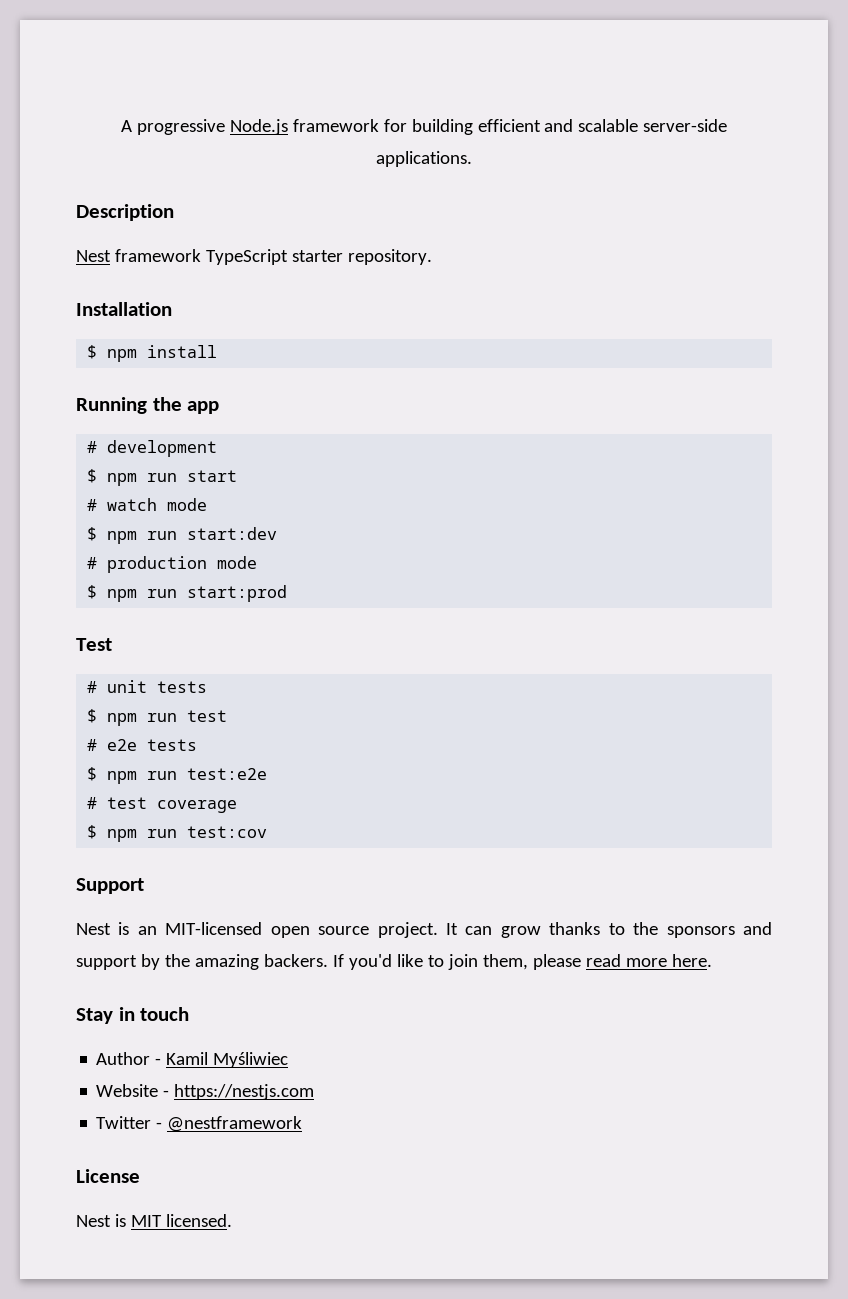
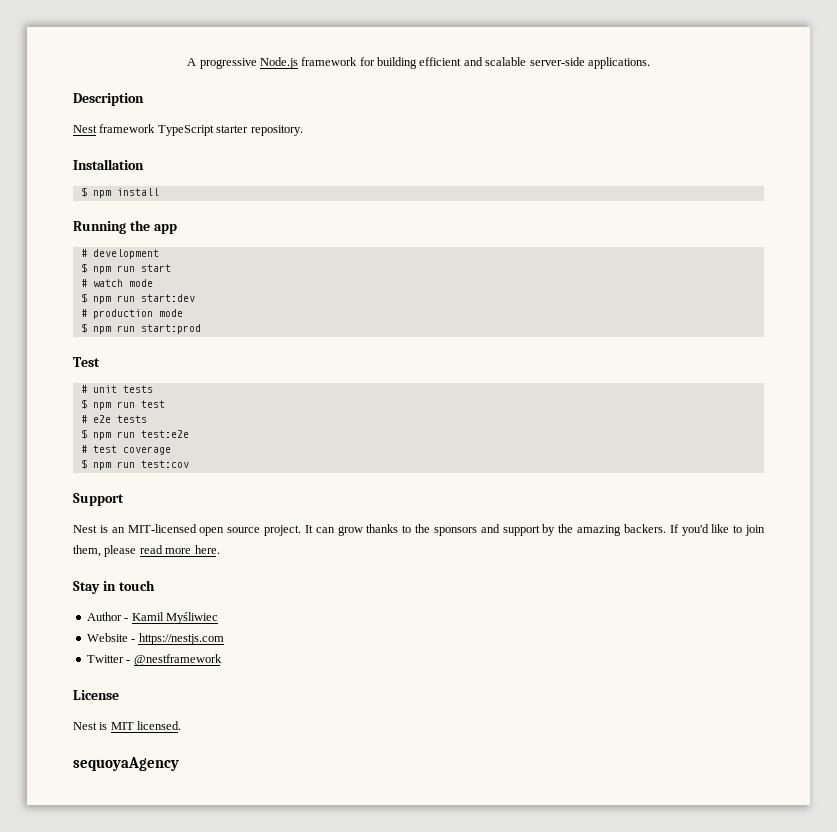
(232, 1220) none -> [73,757,179,771] // sequoyaAgency

